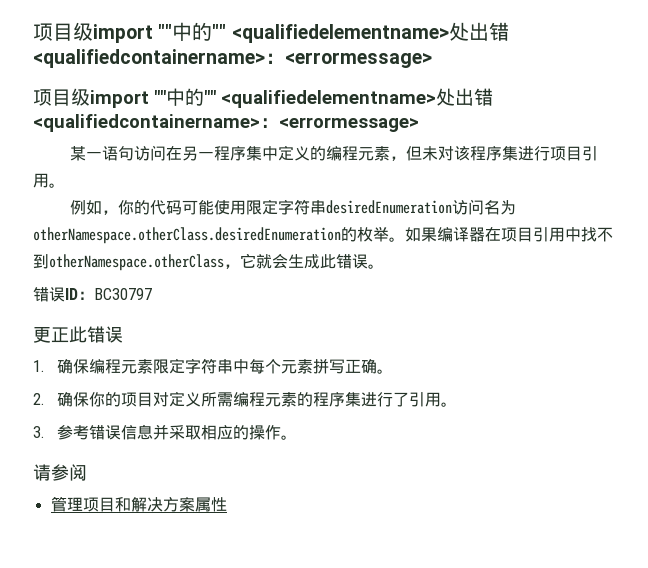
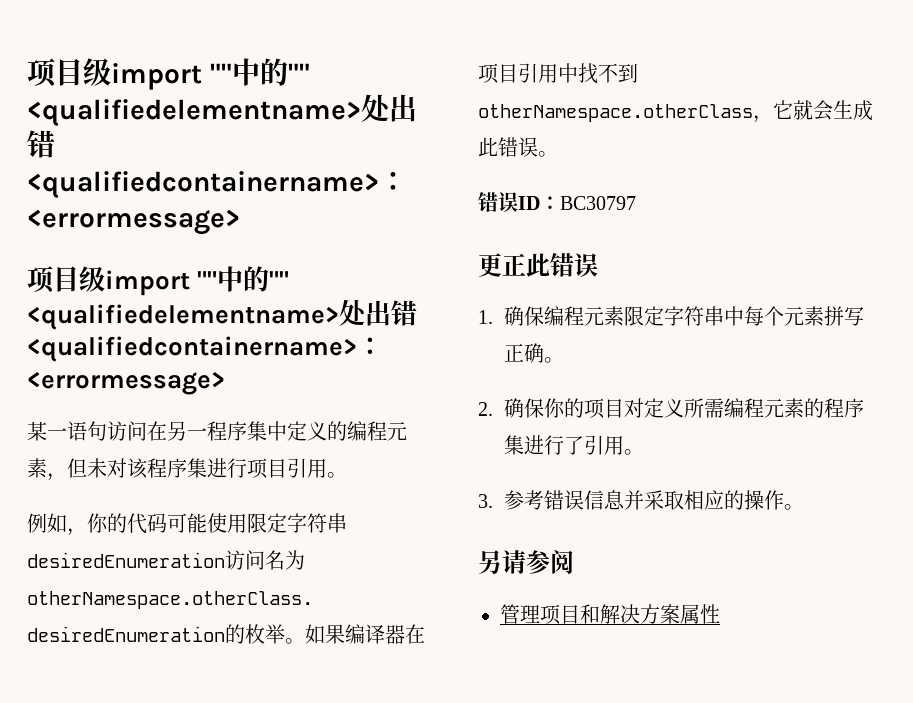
(297, 437) none -> [478,550,502,574] 另

